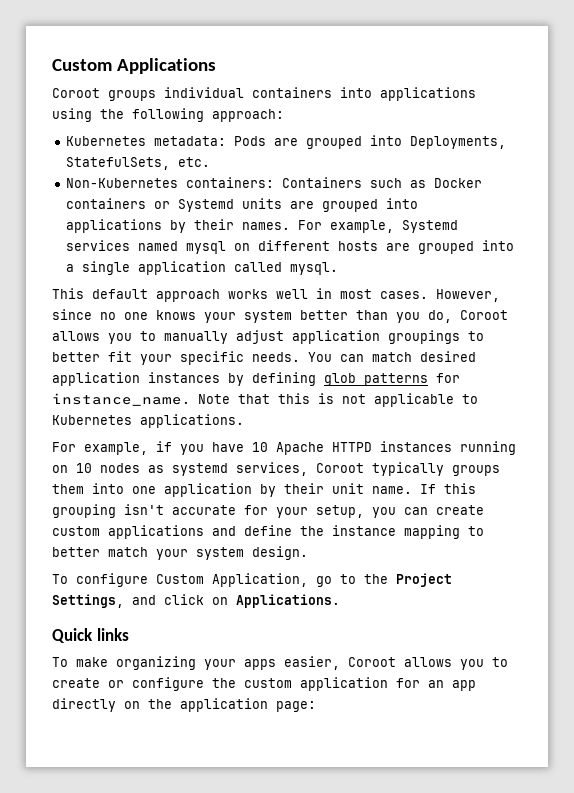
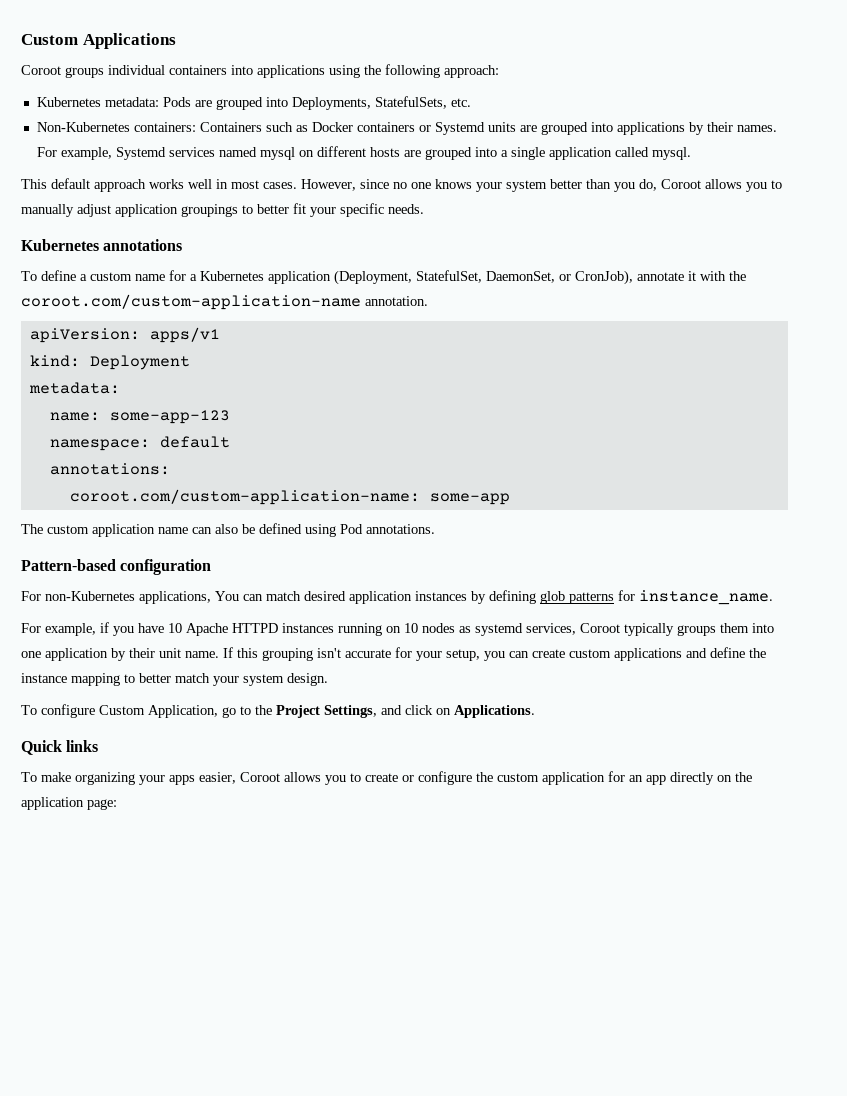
(300, 357) none -> [21,239,183,251] [21,270,746,285] [21,294,428,310] [29,327,220,343] [29,355,190,370] [28,382,120,394] [49,410,230,424] [49,436,230,451] [49,463,170,475] [69,489,510,505] [21,523,435,537] [21,559,212,575] [21,591,211,604] // Kubernetes annotations // To define a custom name for a Kubernetes application (Deployment, StatefulSet, DaemonSet, or CronJob), annotate it with the coroot.com/custom-application-name annotation. // apiVersion: apps/v1 // kind: Deployment // metadata: // name: some-app-123 // namespace: default // annotations: // coroot.com/custom-application-name: some-app // The custom application name can also be defined using Pod annotations. // Pattern-based configuration // For non-Kubernetes applications,
[198,393,478,407] [52,414,244,428] Note that this is not applicable to Kubernetes applications. -> (773, 597) none

